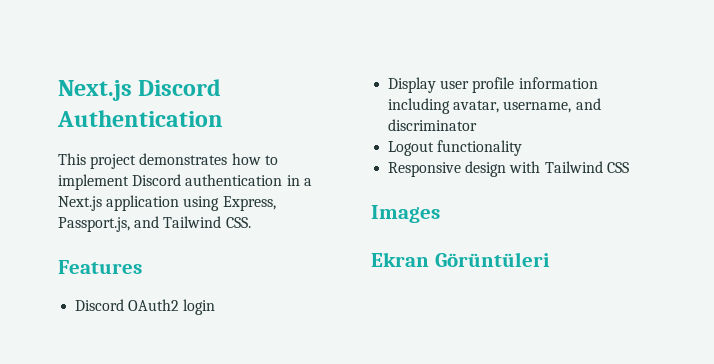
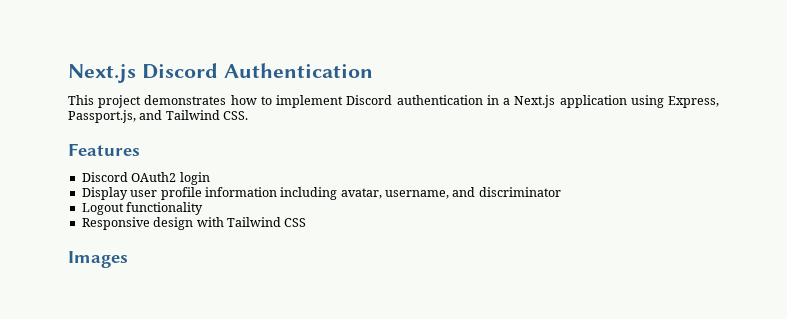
[371,252,550,267] // Ekran Görüntüleri -> (128, 259) none

